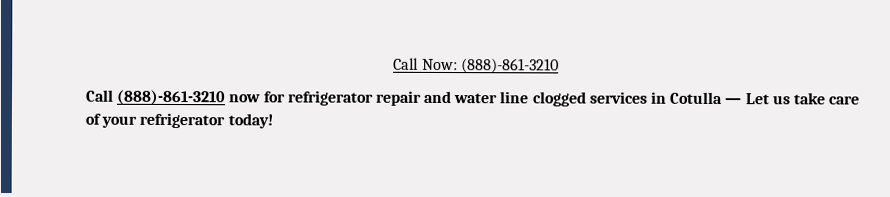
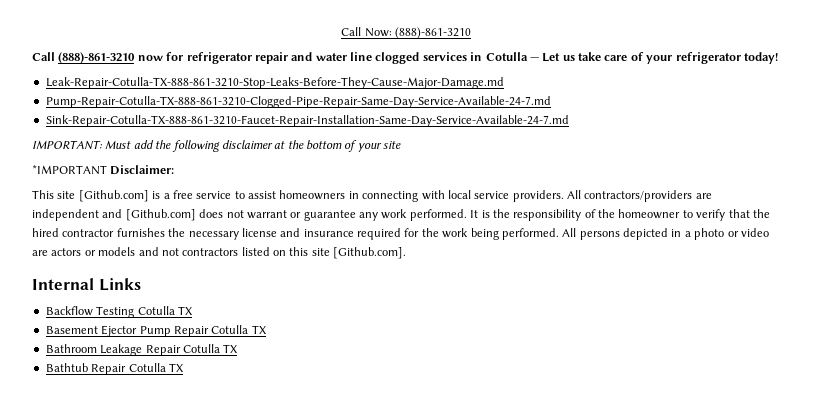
(273, 121) none -> [45,77,504,89] [45,96,551,108] [45,115,569,127] [32,140,402,152] [32,165,175,175] [32,190,712,202] [32,209,770,221] [32,228,769,240] [32,247,407,259] [32,278,141,291] [45,306,193,318] [45,325,267,337] [45,344,239,356] [45,363,184,375] // Leak-Repair-Cotulla-TX-888-861-3210-Stop-Leaks-Before-They-Cause-Major-Damage.md // Pump-Repair-Cotulla-TX-888-861-3210-Clogged-Pipe-Repair-Same-Day-Service-Available-24-7.md // Sink-Repair-Cotulla-TX-888-861-3210-Faucet-Repair-Installation-Same-Day-Service-Available-24-7.md // IMPORTANT: Must add the following disclaimer at the bottom of your site // *IMPORTANT Disclaimer: // This site [Github.com] is a free service to assist homeowners in connecting with local service providers. All contractors/providers are independent and [Github.com] does not warrant or guarantee any work performed. It is the responsibility of the homeowner to verify that the hired contractor furnishes the necessary license and insurance required for the work being performed. All persons depicted in a photo or video are actors or models and not contractors listed on this site [Github.com]. // Internal Links // Backflow Testing Cotulla TX // Basement Ejector Pump Repair Cotulla TX // Bathroom Leakage Repair Cotulla TX // Bathtub Repair Cotulla TX

